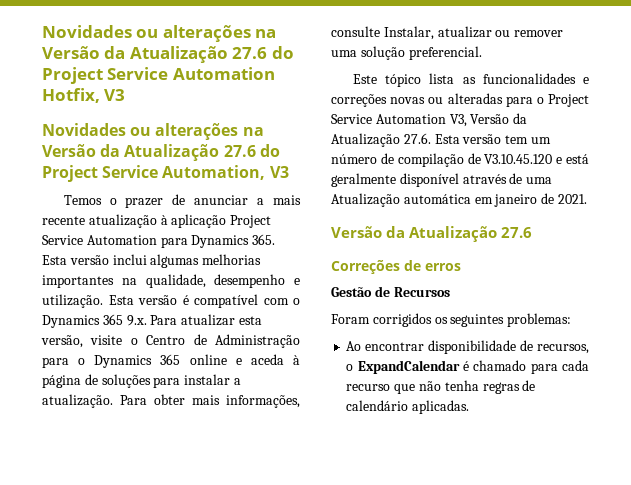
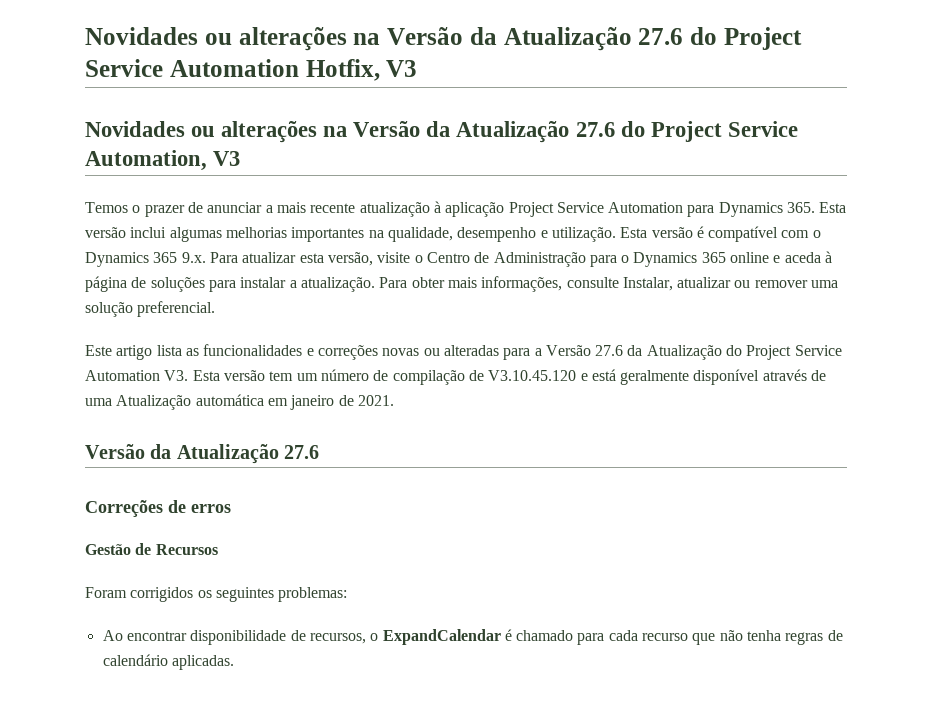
[384,74,421,87] tópico -> [116,345,153,360] artigo
[536,94,589,107] [331,113,528,127] [331,133,431,147] o Project Service Automation V3, Versão da Atualização 27.6. -> [534,345,842,360] [85,370,189,381] a Versão 27.6 da Atualização do Project Service Automation V3.

